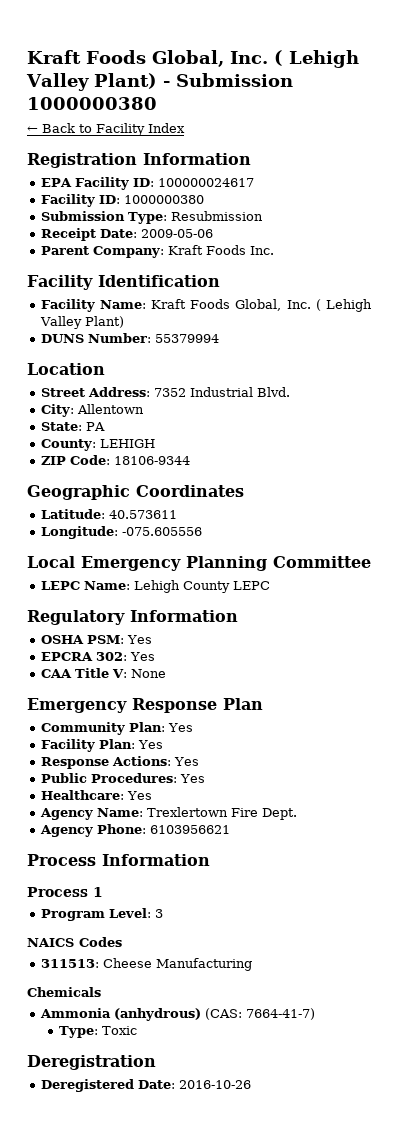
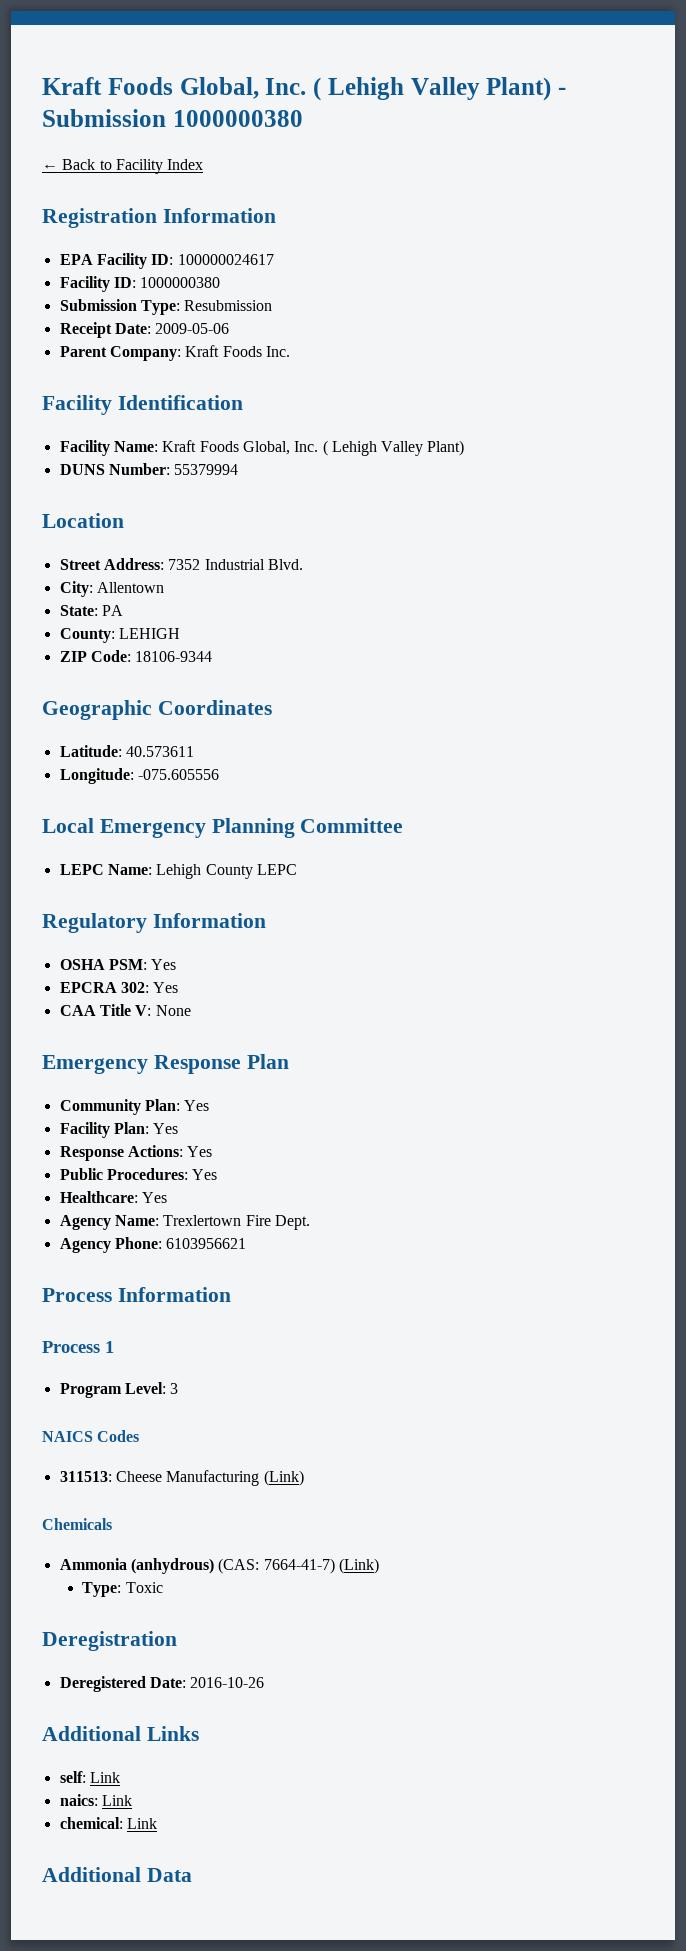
(252, 964) none -> [263,1470,304,1486] (Link)
(315, 1014) none -> [338,1558,379,1574] (Link)
(251, 1084) none -> [42,1726,199,1741] [59,1771,120,1783] [59,1794,132,1806] [59,1817,157,1829] [42,1867,192,1882] // Additional Links // self: Link // naics: Link // chemical: Link // Additional Data

